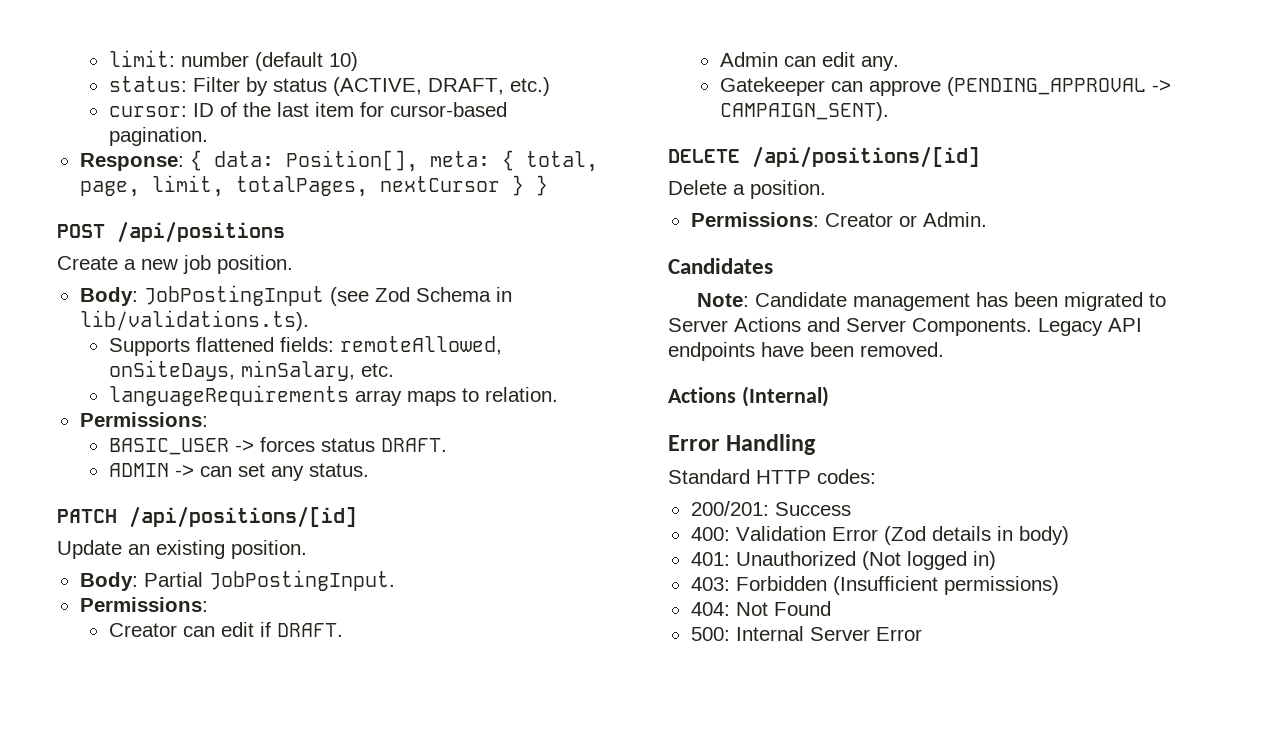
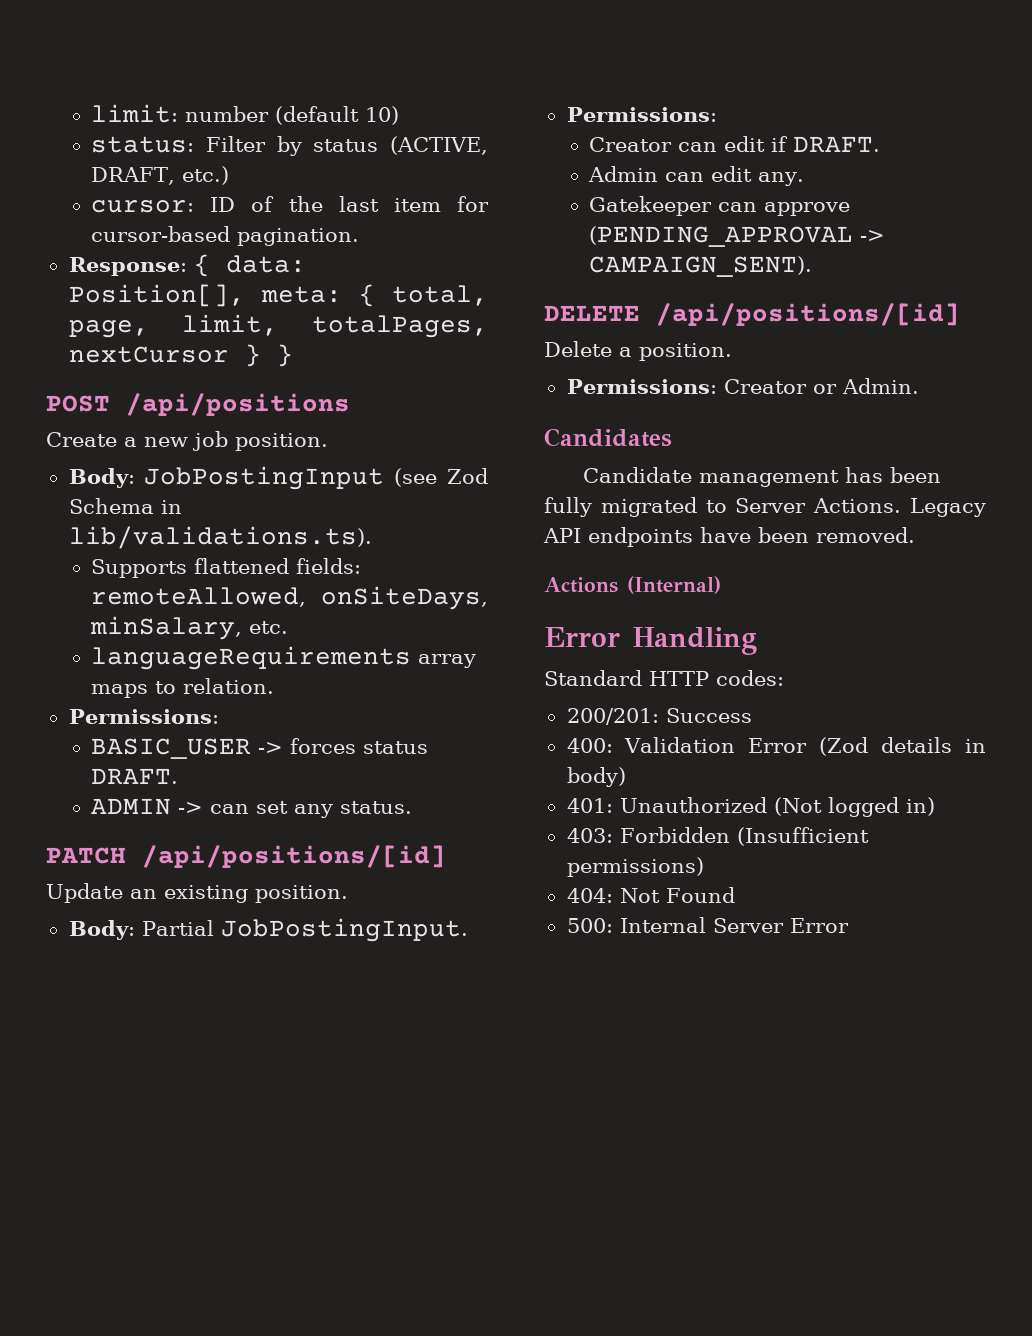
[697,293,750,307] Note: -> (672, 437) none
(1059, 299) none -> [544,497,592,517] fully
[734,317,1032,336] Actions and Server Components. -> [813,498,902,513] Actions.

